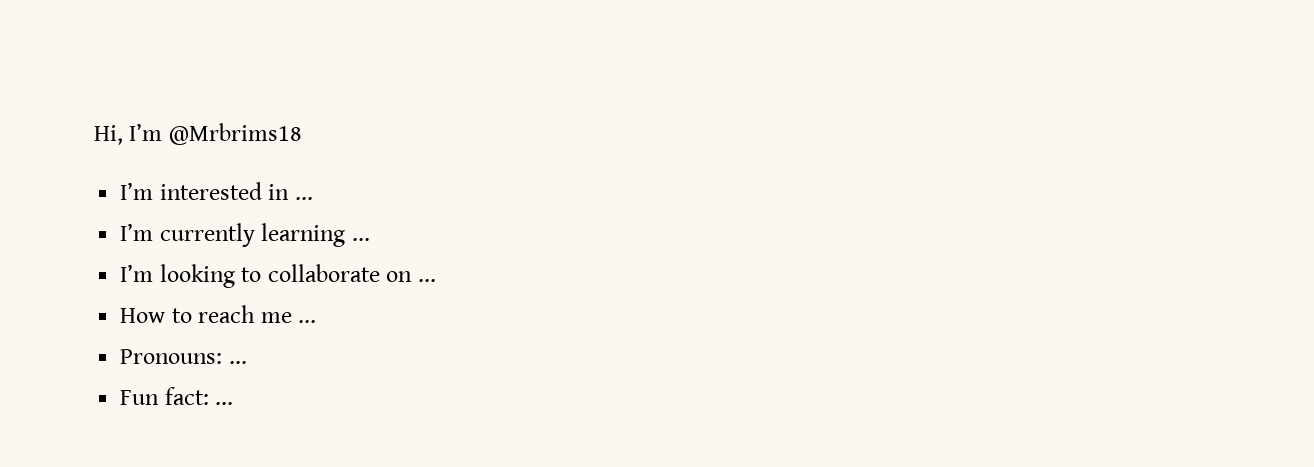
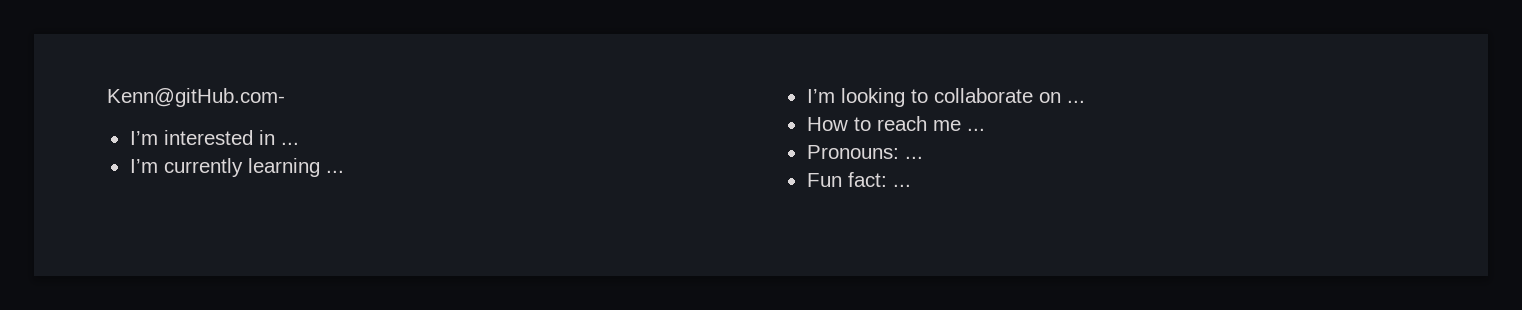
[94,123,302,145] Hi, I’m @Mrbrims18 -> [107,88,285,107] Kenn@gitHub.com-

